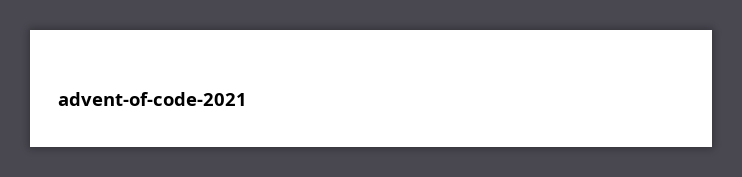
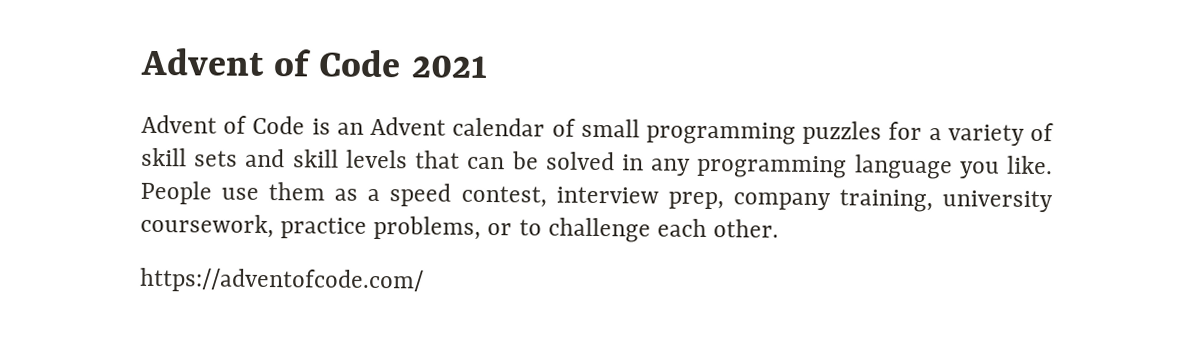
[58,92,247,106] advent-of-code-2021 -> [140,47,488,79] [141,114,1054,146] [141,147,1053,180] [140,180,1053,213] [140,213,780,243] [139,267,424,294] Advent of Code 2021 // Advent of Code is an Advent calendar of small programming puzzles for a variety of skill sets and skill levels that can be solved in any programming language you like. People use them as a speed contest, interview prep, company training, university coursework, practice problems, or to challenge each other. // https://adventofcode.com/

